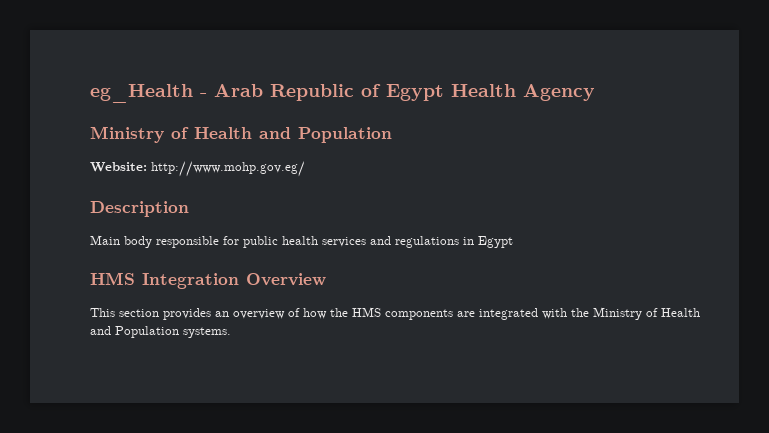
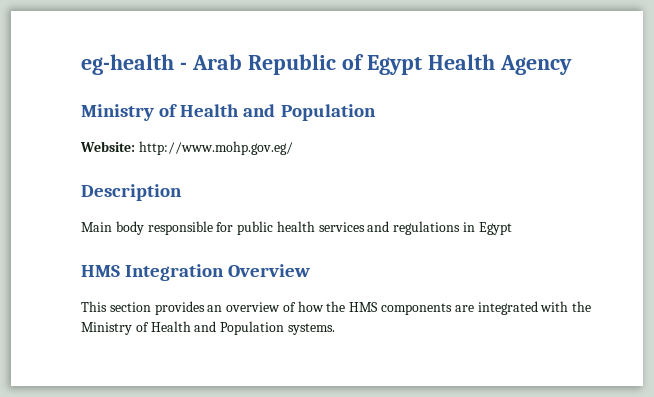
[90,84,193,103] eg_Health -> [81,54,174,75] eg-health

